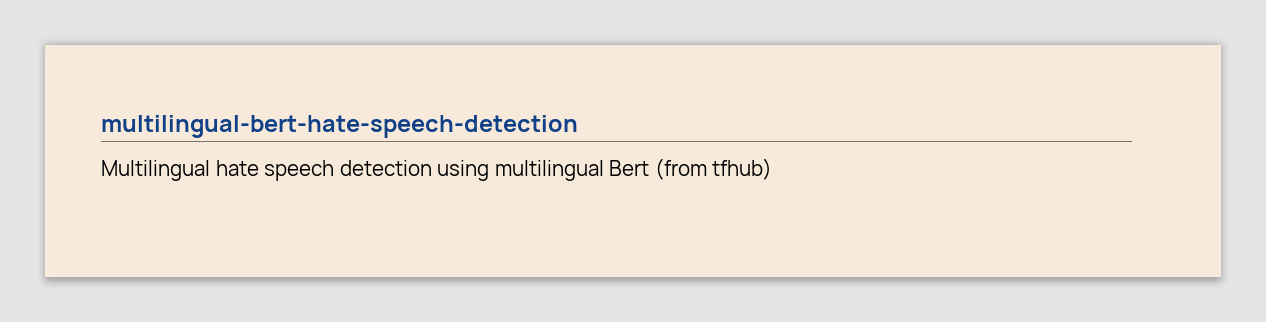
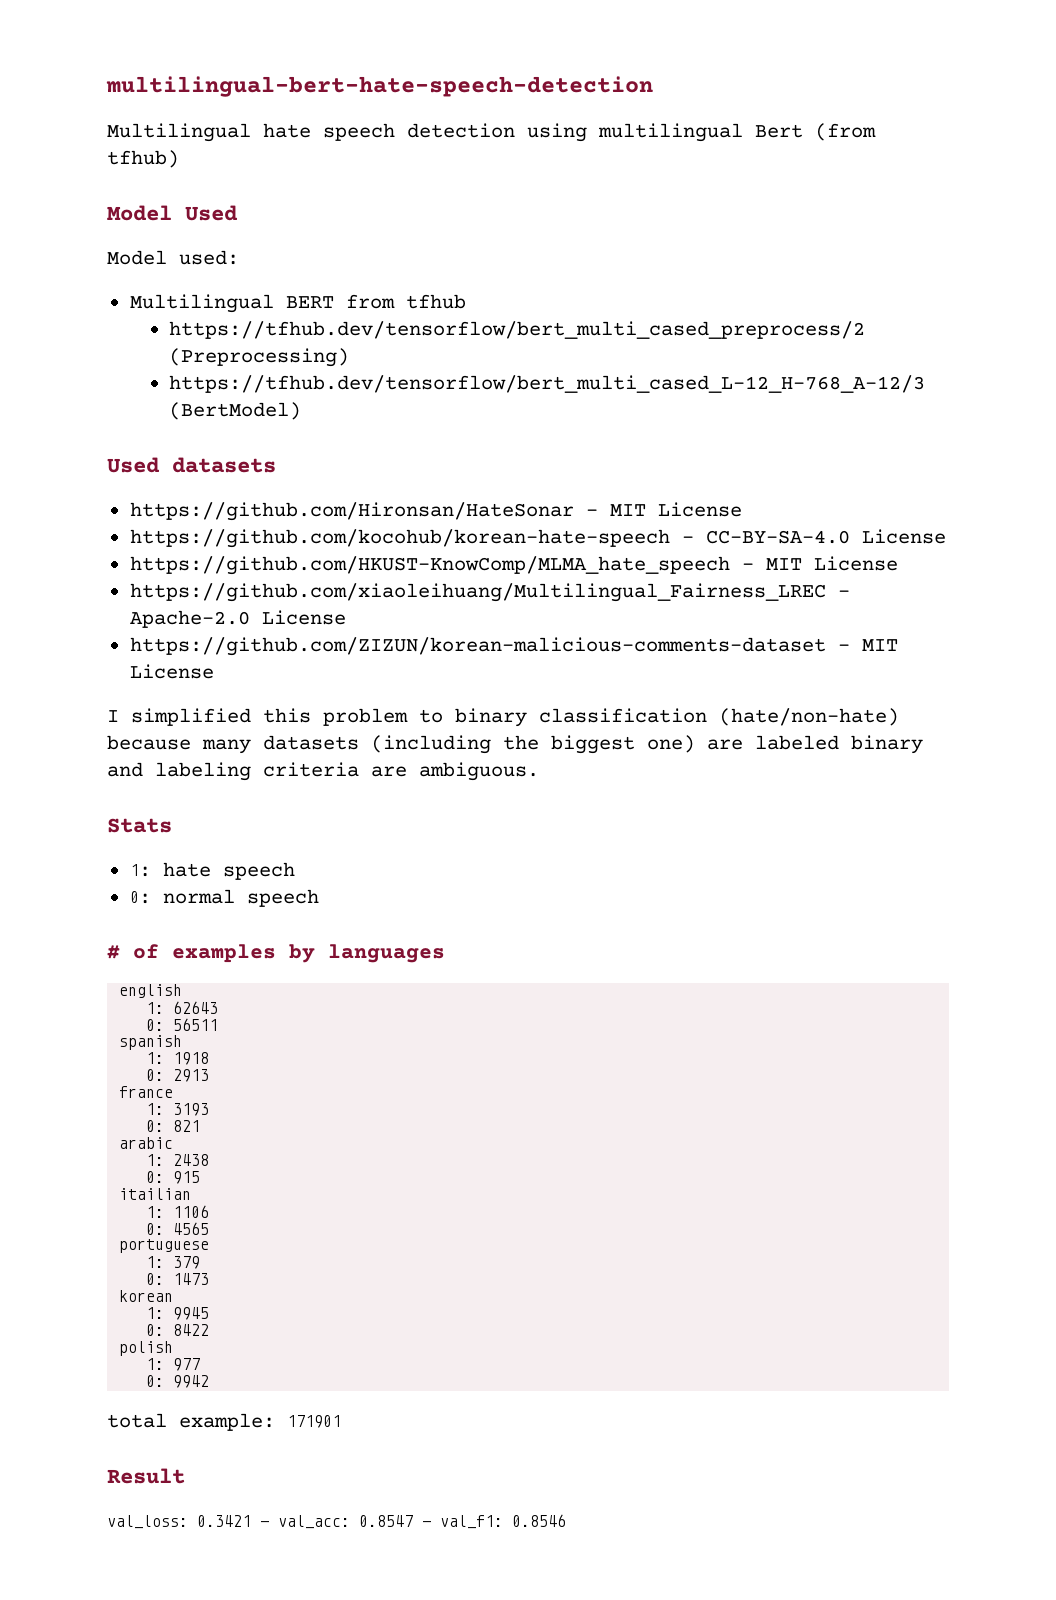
(773, 169) none -> [107,205,238,221] [107,250,239,265] [129,294,466,313] [169,321,866,339] [169,348,350,367] [169,375,926,393] [169,402,302,420] [107,457,276,473] [129,502,742,521] [129,529,946,548] [129,556,898,575] [129,583,850,602] [129,610,346,628] [129,637,898,656] [129,664,214,679] [107,708,899,727] [107,735,923,754] [107,762,539,781] [107,818,172,833] [129,862,295,880] [129,889,319,907] [107,944,445,963] [119,984,183,998] [146,1001,219,1014] [146,1018,219,1031] [119,1035,183,1050] [146,1052,210,1065] [146,1069,210,1082] [119,1086,174,1098] [146,1103,210,1116] [146,1120,201,1132] [119,1137,174,1149] [146,1154,210,1166] [146,1171,201,1184] [119,1188,192,1200] [146,1205,210,1218] [146,1222,210,1235] [119,1239,210,1253] [146,1256,201,1269] [146,1273,210,1285] [119,1290,174,1302] [146,1307,210,1320] [146,1324,210,1336] [119,1341,174,1356] [146,1358,201,1371] [146,1375,210,1388] [107,1413,341,1431] [107,1468,185,1484] [107,1514,566,1529] // Model Used // Model used: // Multilingual BERT from tfhub // https://tfhub.dev/tensorflow/bert_multi_cased_preprocess/2 (Preprocessing) // https://tfhub.dev/tensorflow/bert_multi_cased_L-12_H-768_A-12/3 (BertModel) // Used datasets // https://github.com/Hironsan/HateSonar - MIT License // https://github.com/kocohub/korean-hate-speech - CC-BY-SA-4.0 License // https://github.com/HKUST-KnowComp/MLMA_hate_speech - MIT License // https://github.com/xiaoleihuang/Multilingual_Fairness_LREC - Apache-2.0 License // https://github.com/ZIZUN/korean-malicious-comments-dataset - MIT License // I simplified this problem to binary classification (hate/non-hate) because many datasets (including the biggest one) are labeled binary and labeling criteria are ambiguous. // Stats // 1: hate speech // 0: normal speech // # of examples by languages // english // 1: 62643 // 0: 56511 // spanish // 1: 1918 // 0: 2913 // france // 1: 3193 // 0: 821 // arabic // 1: 2438 // 0: 915 // itailian // 1: 1106 // 0: 4565 // portuguese // 1: 379 // 0: 1473 // korean // 1: 9945 // 0: 8422 // polish // 1: 977 // 0: 9942 // total example: 171901 // Result // val_loss: 0.3421 - val_acc: 0.8547 - val_f1: 0.8546

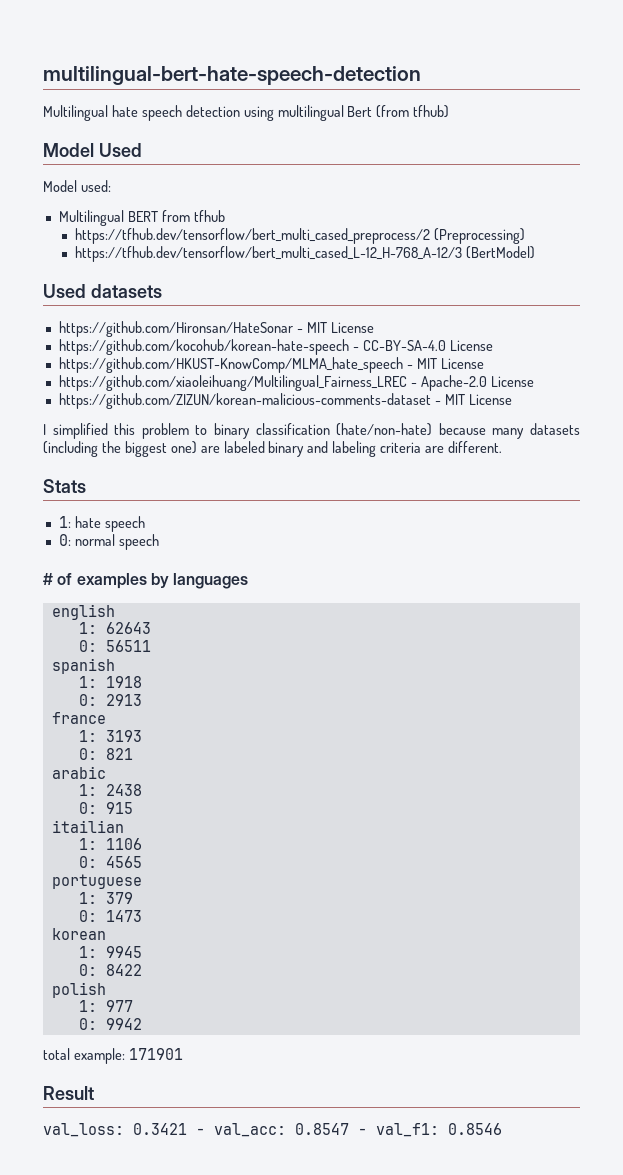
[419,762,539,781] ambiguous. -> [448,441,503,453] different.

